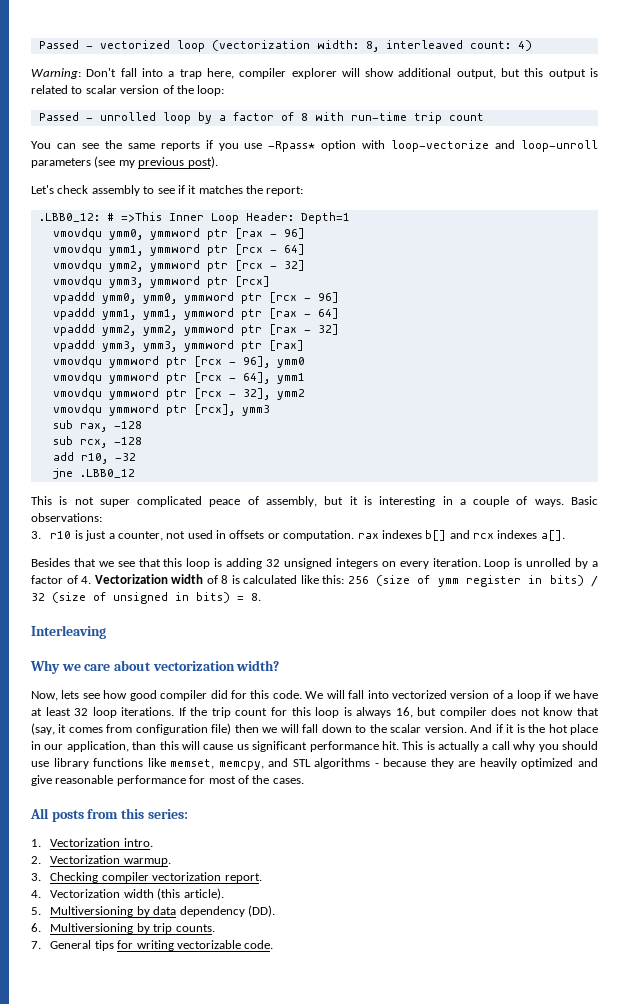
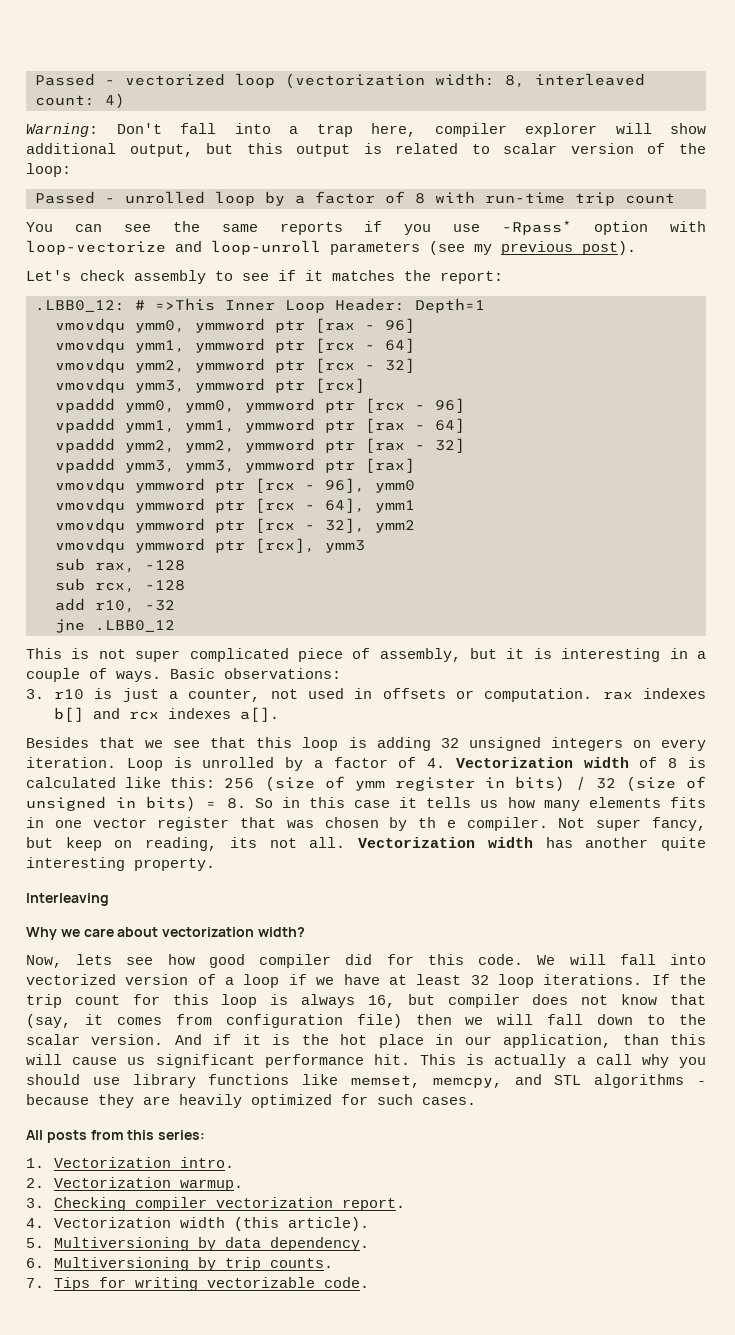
[209,499,241,507] peace -> [297,648,343,662] piece
(261, 597) none -> [254,797,707,811] [26,817,706,831] [26,837,707,851] [26,857,215,871] So in this case it tells us how many elements fits in one vector register that was chosen by th e compiler. Not super fancy, but keep on reading, its not all. Vectorization width has another quite interesting property.
[578,758,599,767] [31,775,270,786] and give reasonable performance for most of the -> [341,1094,413,1105] for such
[179,905,275,917] dependency (DD). -> [269,1237,369,1251] dependency.
[50,940,114,951] General tips -> [53,1277,90,1291] Tips

